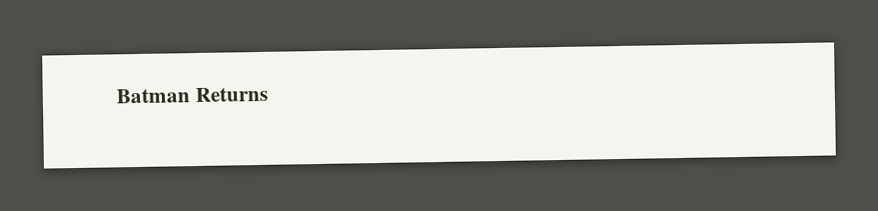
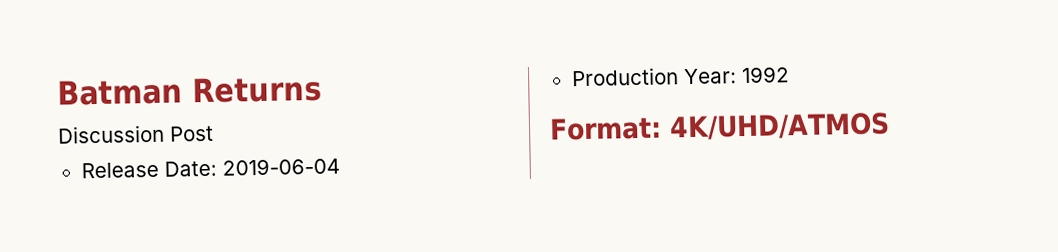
(268, 94) none -> [57,124,214,144] [80,157,340,179] [570,66,790,87] [549,112,890,141] // Discussion Post // Release Date: 2019-06-04 // Production Year: 1992 // Format: 4K/UHD/ATMOS

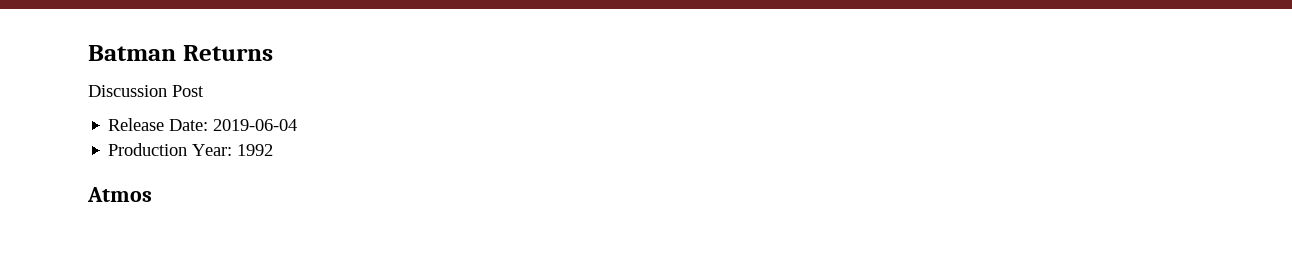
[549,112,890,141] Format: 4K/UHD/ATMOS -> [87,187,152,202] Atmos

